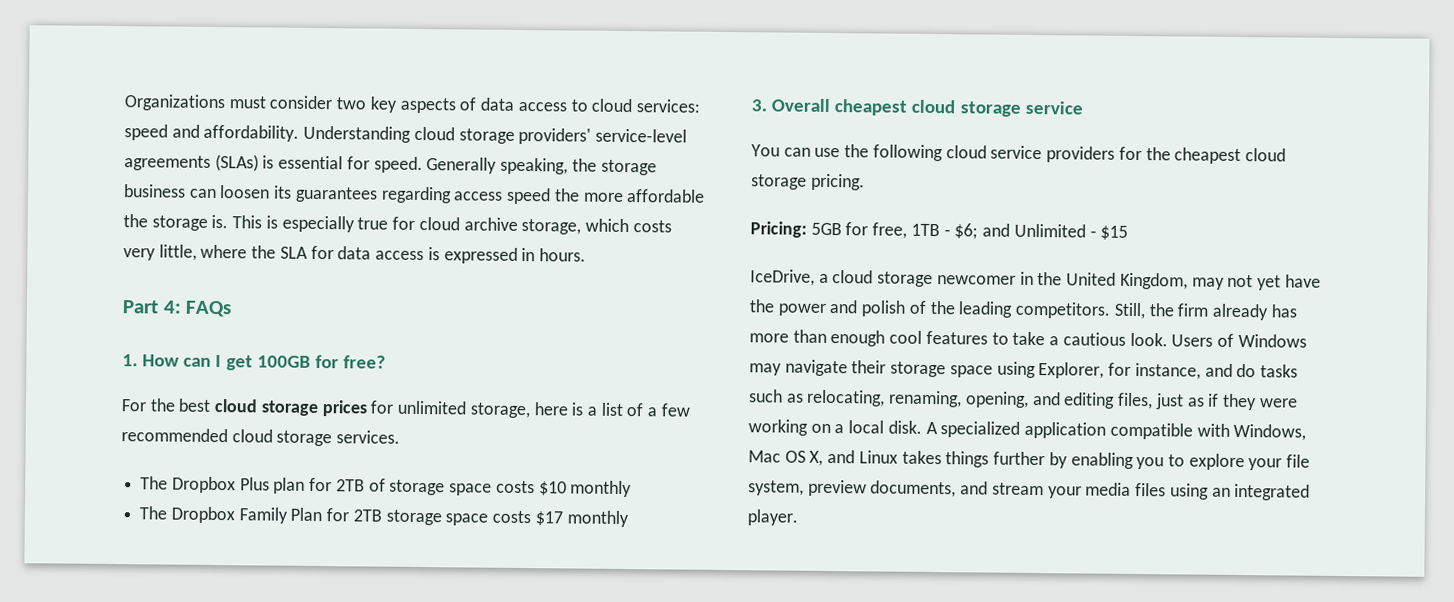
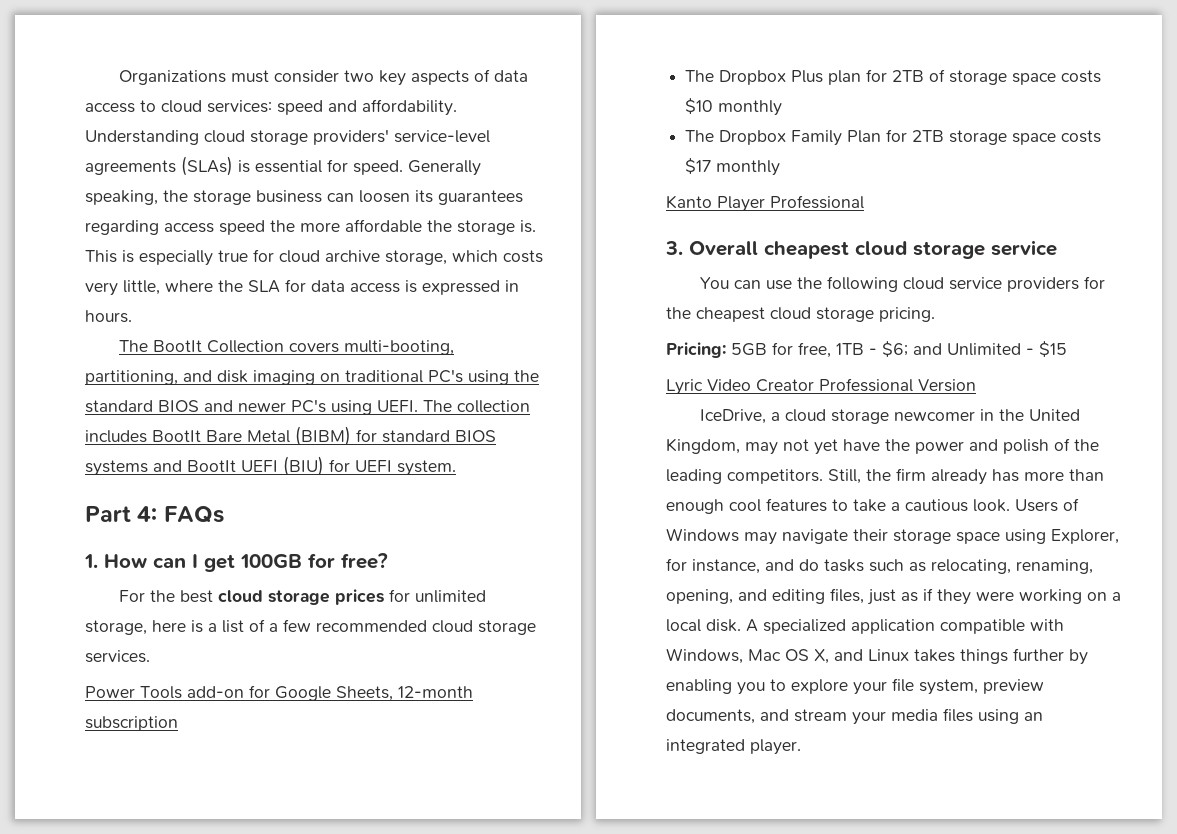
(586, 255) none -> [119,340,455,355] [85,369,539,385] [85,399,530,415] [85,426,496,446] [85,456,456,476] // The BootIt Collection covers multi-booting, partitioning, and disk imaging on traditional PC's using the standard BIOS and newer PC's using UEFI. The collection includes BootIt Bare Metal (BIBM) for standard BIOS systems and BootIt UEFI (BIU) for UEFI system.
(401, 437) none -> [85,685,473,701] [85,716,178,731] // Power Tools add-on for Google Sheets, 12-month subscription
(629, 519) none -> [666,195,864,212] // Kanto Player Professional
(1129, 232) none -> [666,378,976,395] // Lyric Video Creator Professional Version

